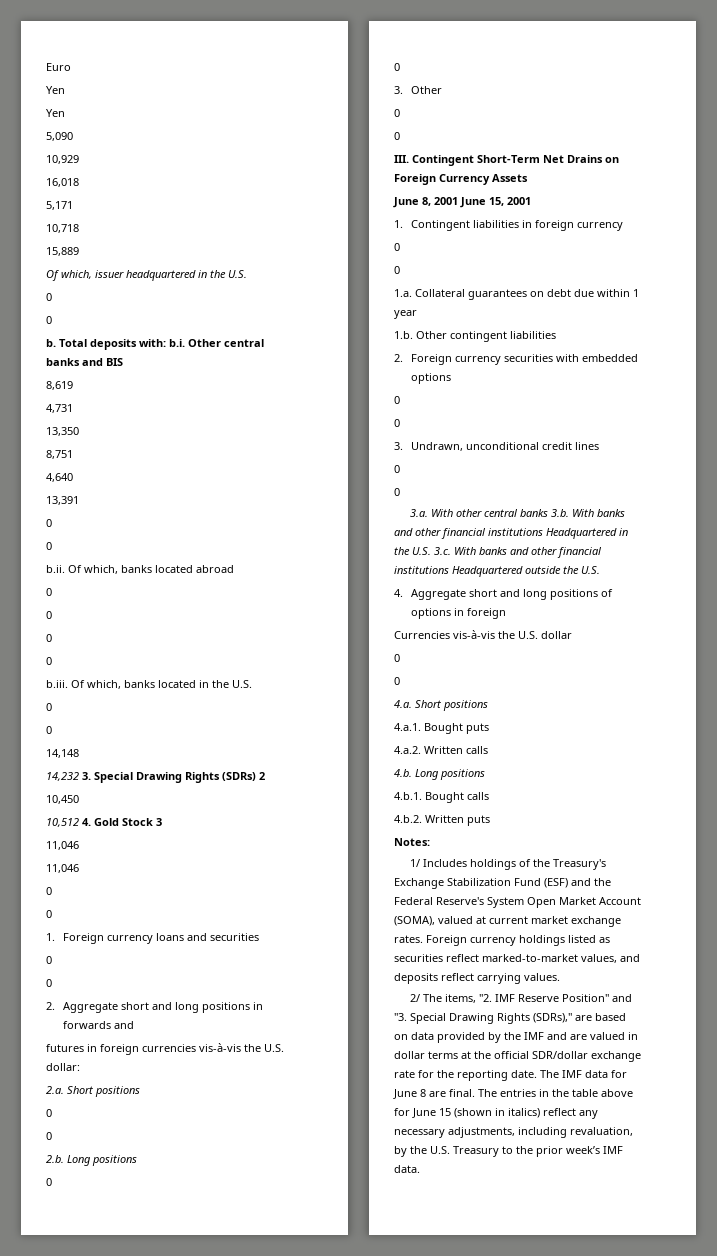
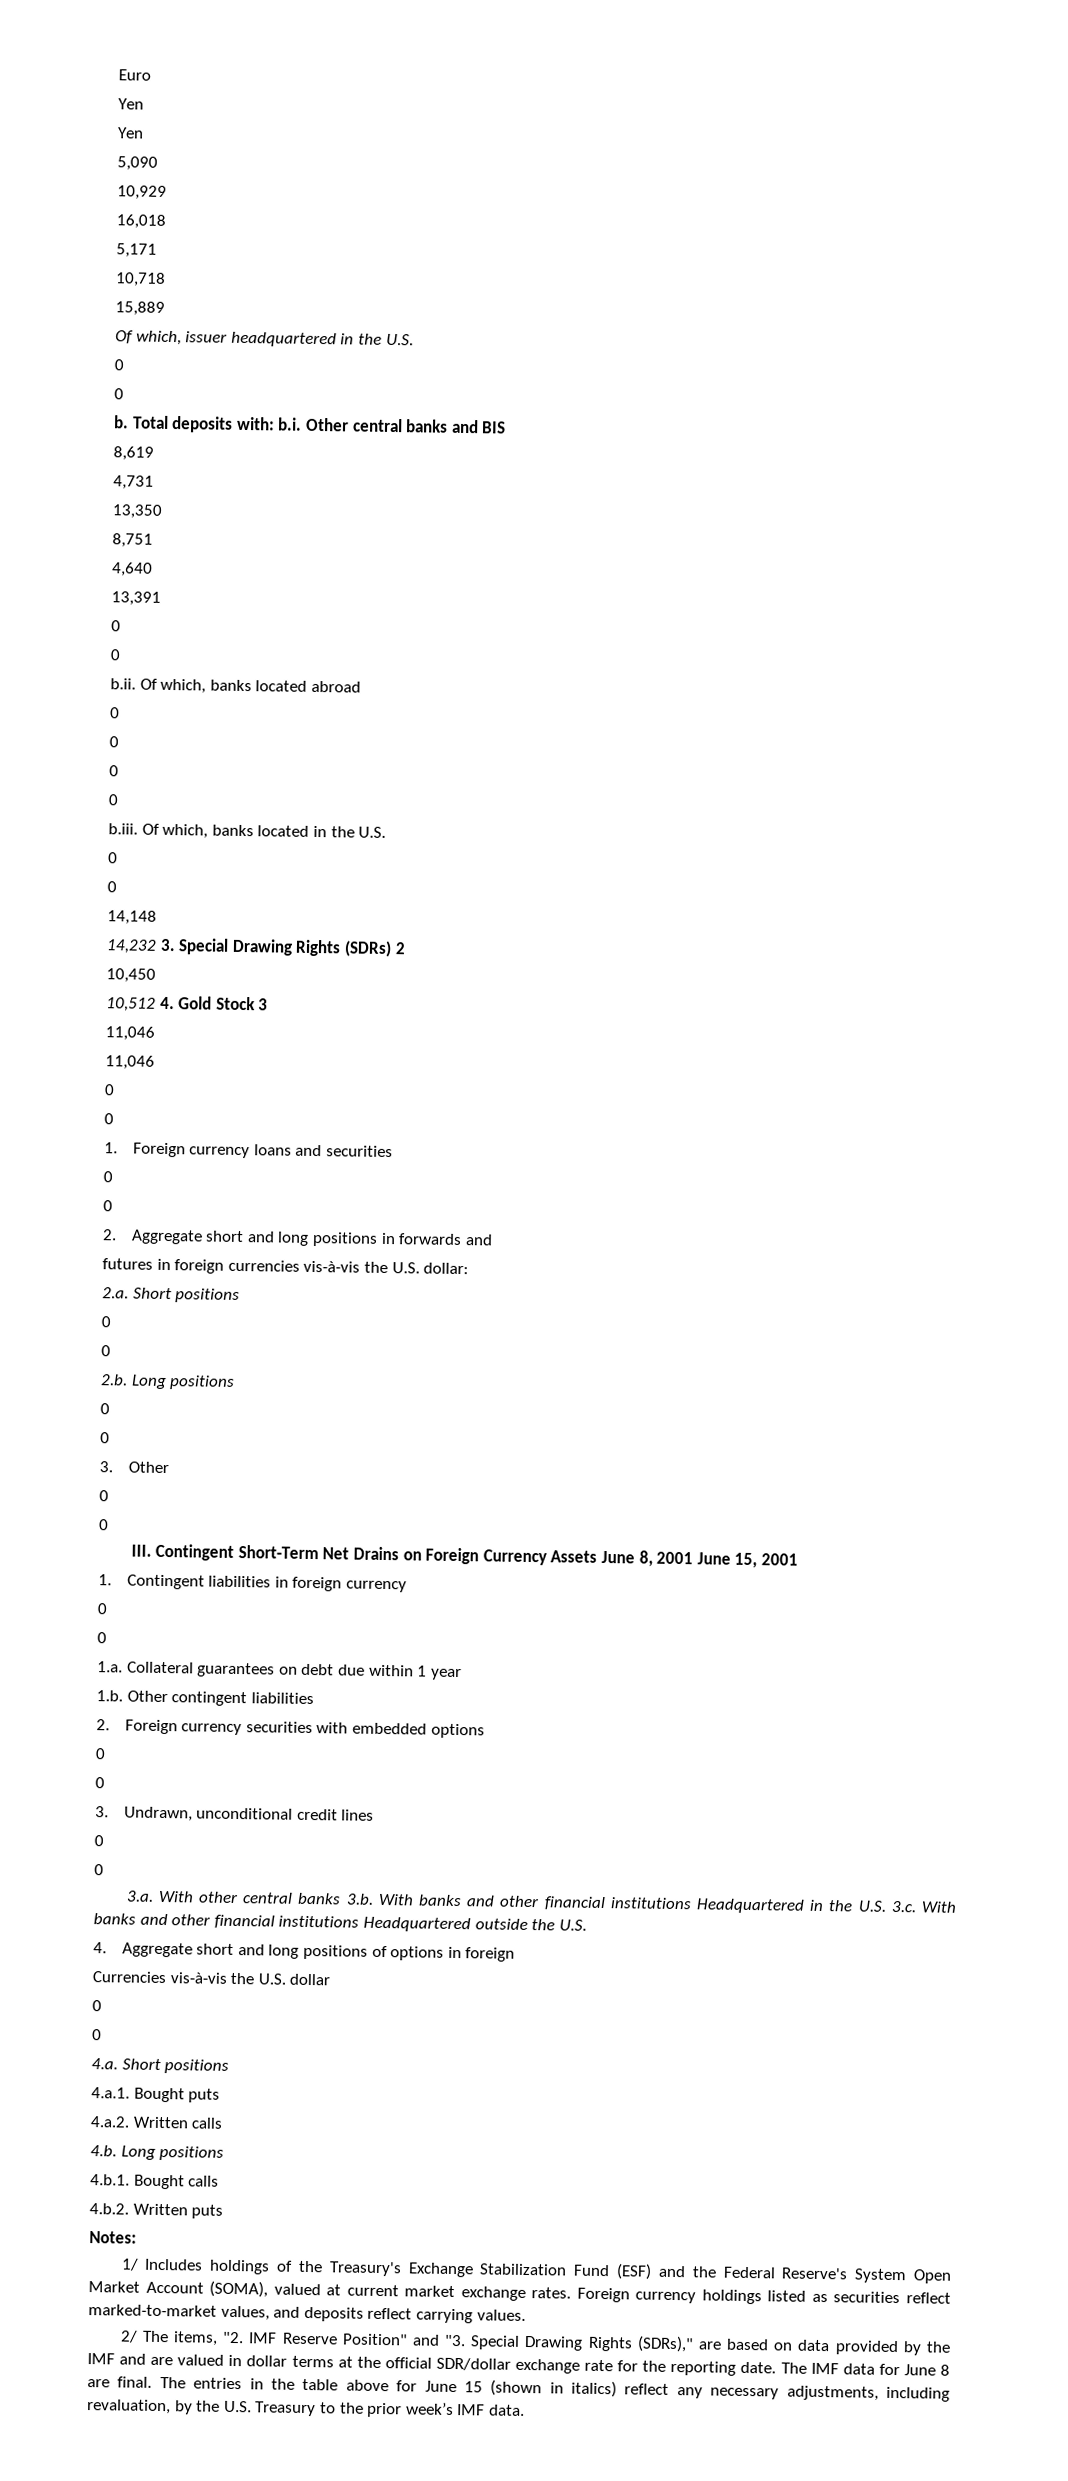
(528, 178) // -> (598, 1556) none

